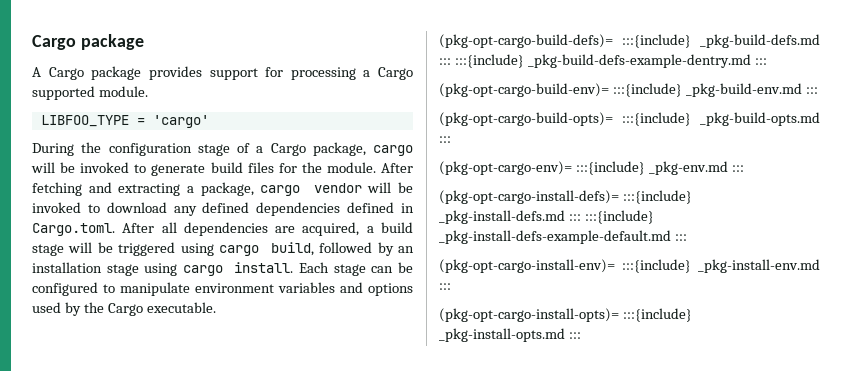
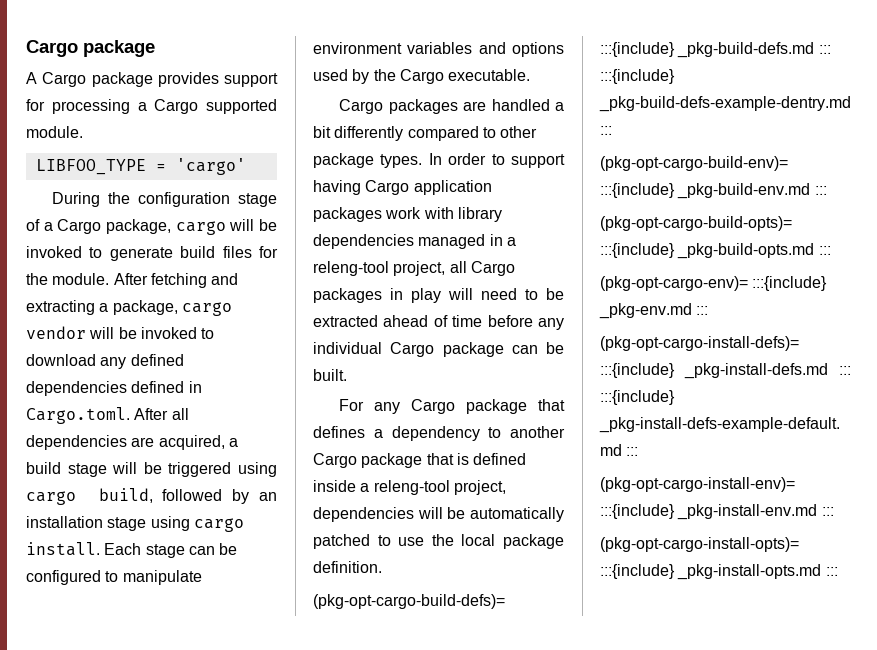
(216, 307) none -> [339,99,564,114] [313,126,538,141] [313,153,565,168] [313,180,492,195] [313,207,502,222] [313,234,516,249] [313,261,515,276] [313,288,564,303] [313,315,564,330] [313,342,564,357] [313,369,347,381] [339,399,565,414] [313,426,565,441] [313,453,527,468] [313,480,506,495] [313,507,564,522] [313,534,564,549] [313,561,382,573] // Cargo packages are handled a bit differently compared to other package types. In order to support having Cargo application packages work with library dependencies managed in a releng-tool project, all Cargo packages in play will need to be extracted ahead of time before any individual Cargo package can be built. // For any Cargo package that defines a dependency to another Cargo package that is defined inside a releng-tool project, dependencies will be automatically patched to use the local package definition.

